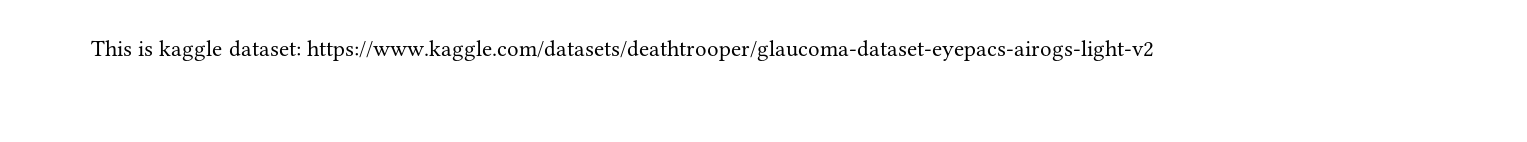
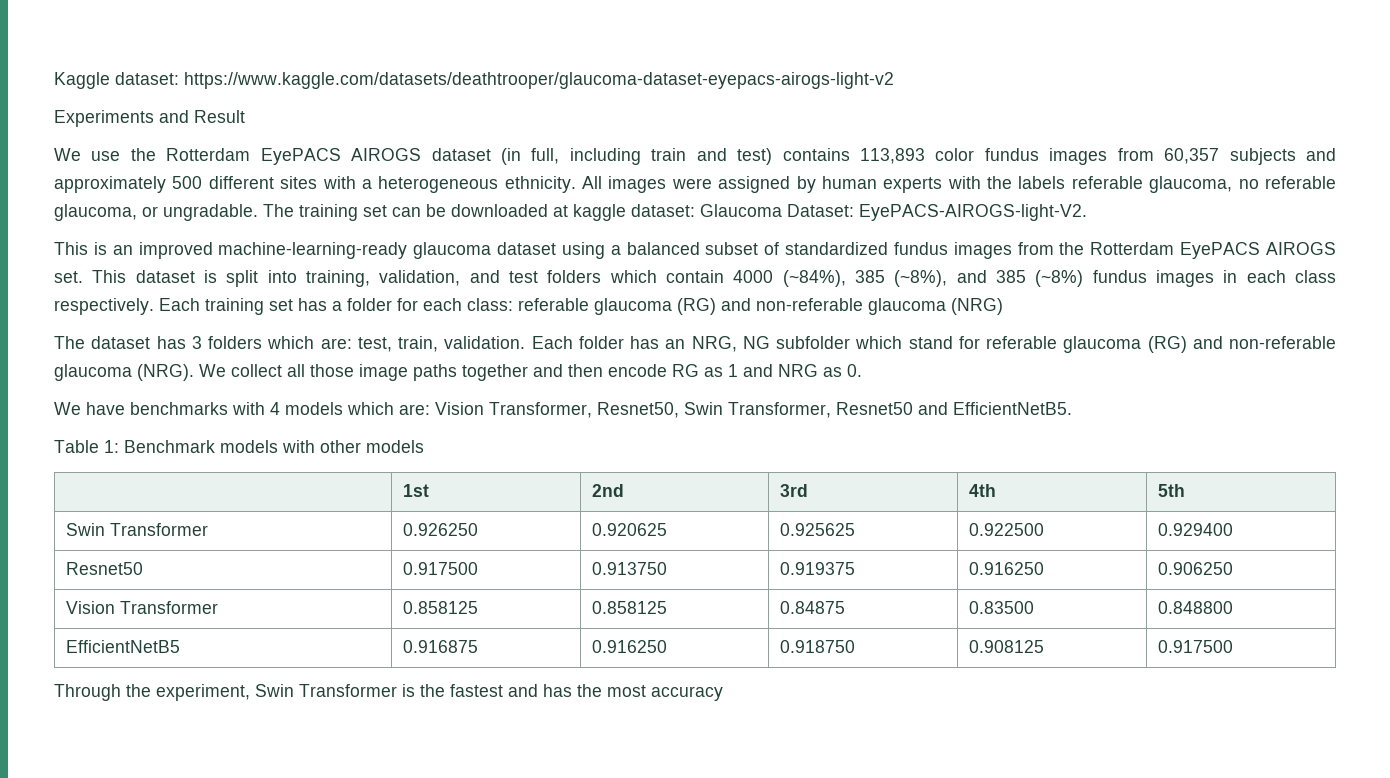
[91,40,1154,61] This is kaggle dataset: https://www.kaggle.com/datasets/deathtrooper/glaucoma-dataset-eyepacs-airogs-light-v2 -> [54,72,894,89] [54,110,245,127] [54,148,1336,165] [54,176,1336,193] [54,204,1087,221] [54,242,1337,259] [54,270,1336,287] [54,298,1003,315] [54,336,1336,353] [54,364,862,381] [54,402,1072,418] [54,440,424,453] [402,484,429,497] [591,484,624,497] [779,484,808,497] [968,484,996,497] [1157,484,1185,497] [65,523,208,536] [402,523,478,536] [591,523,667,536] [779,523,855,536] [968,523,1044,536] [1157,523,1233,536] [65,562,143,575] [402,562,478,575] [591,562,667,575] [779,562,855,575] [968,562,1044,575] [1157,562,1233,575] [65,601,218,614] [402,601,478,614] [591,601,667,614] [779,601,845,614] [968,601,1034,614] [1157,601,1233,614] [65,640,180,653] [402,640,478,653] [591,640,667,653] [779,640,855,653] [968,640,1044,653] [1157,640,1233,653] [54,684,723,701] Kaggle dataset: https://www.kaggle.com/datasets/deathtrooper/glaucoma-dataset-eyepacs-airogs-light-v2 // Experiments and Result // We use the Rotterdam EyePACS AIROGS dataset (in full, including train and test) contains 113,893 color fundus images from 60,357 subjects and approximately 500 different sites with a heterogeneous ethnicity. All images were assigned by human experts with the labels referable glaucoma, no referable glaucoma, or ungradable. The training set can be downloaded at kaggle dataset: Glaucoma Dataset: EyePACS-AIROGS-light-V2. // This is an improved machine-learning-ready glaucoma dataset using a balanced subset of standardized fundus images from the Rotterdam EyePACS AIROGS set. This dataset is split into training, validation, and test folders which contain 4000 (~84%), 385 (~8%), and 385 (~8%) fundus images in each class respectively. Each training set has a folder for each class: referable glaucoma (RG) and non-referable glaucoma (NRG) // The dataset has 3 folders which are: test, train, validation. Each folder has an NRG, NG subfolder which stand for referable glaucoma (RG) and non-referable glaucoma (NRG). We collect all those image paths together and then encode RG as 1 and NRG as 0. // We have benchmarks with 4 models which are: Vision Transformer, Resnet50, Swin Transformer, Resnet50 and EfficientNetB5. // Table 1: Benchmark models with other models // | 1st | 2nd | 3rd | 4th | 5th // Swin Transformer | 0.926250 | 0.920625 | 0.925625 | 0.922500 | 0.929400 // Resnet50 | 0.917500 | 0.913750 | 0.919375 | 0.916250 | 0.906250 // Vision Transformer | 0.858125 | 0.858125 | 0.84875 | 0.83500 | 0.848800 // EfficientNetB5 | 0.916875 | 0.916250 | 0.918750 | 0.908125 | 0.917500 // Through the experiment, Swin Transformer is the fastest and has the most accuracy

